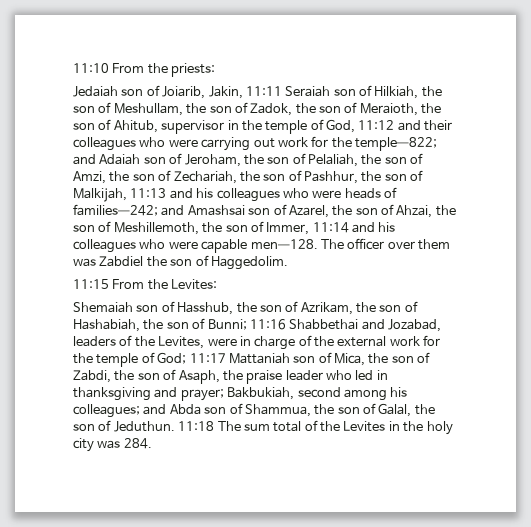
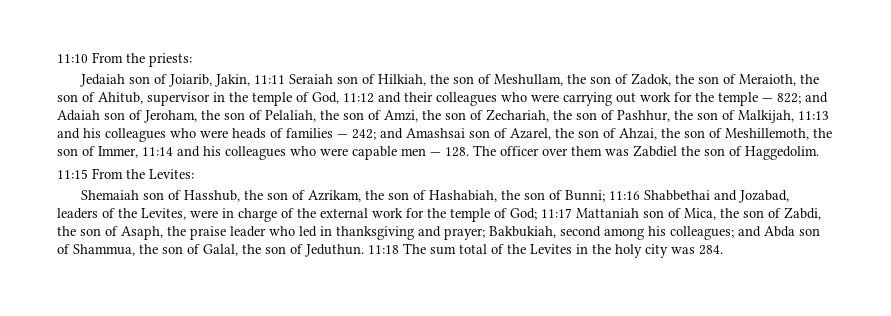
[355,137,437,151] temple—822; -> [718,92,801,106] temple — 822;
[73,204,158,216] families—242; -> [286,128,376,140] families — 242;
[250,239,318,249] men—128. -> [401,147,469,157] men — 128.

